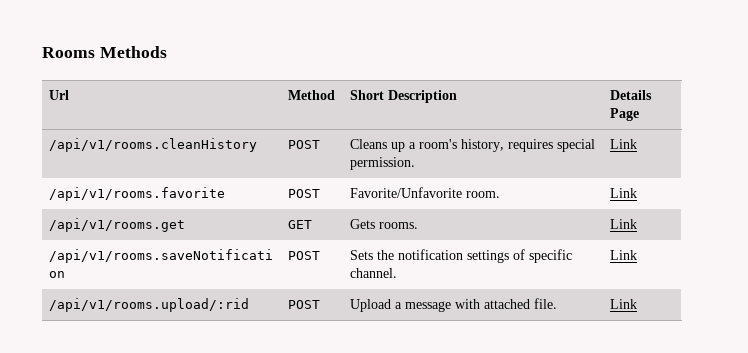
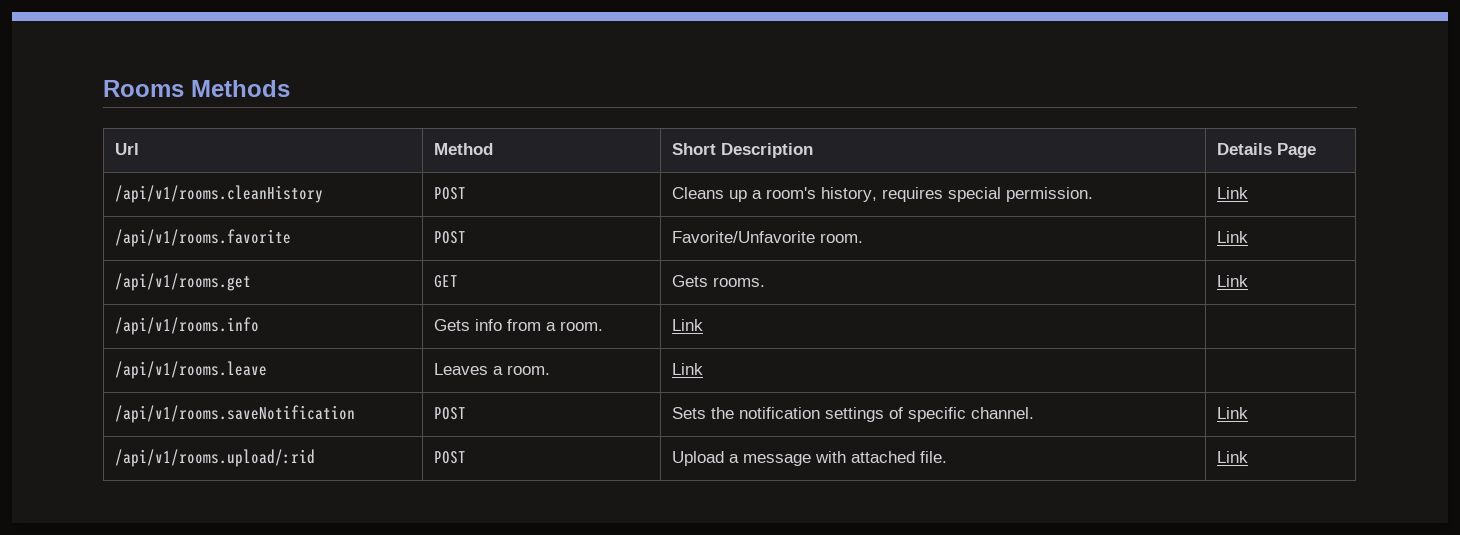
(638, 224) none -> [115,317,260,335] [434,319,604,331] [672,319,704,331] [115,361,268,379] [434,363,551,375] [672,363,704,375] // /api/v1/rooms.info | Gets info from a room. | Link | // /api/v1/rooms.leave | Leaves a room. | Link |

